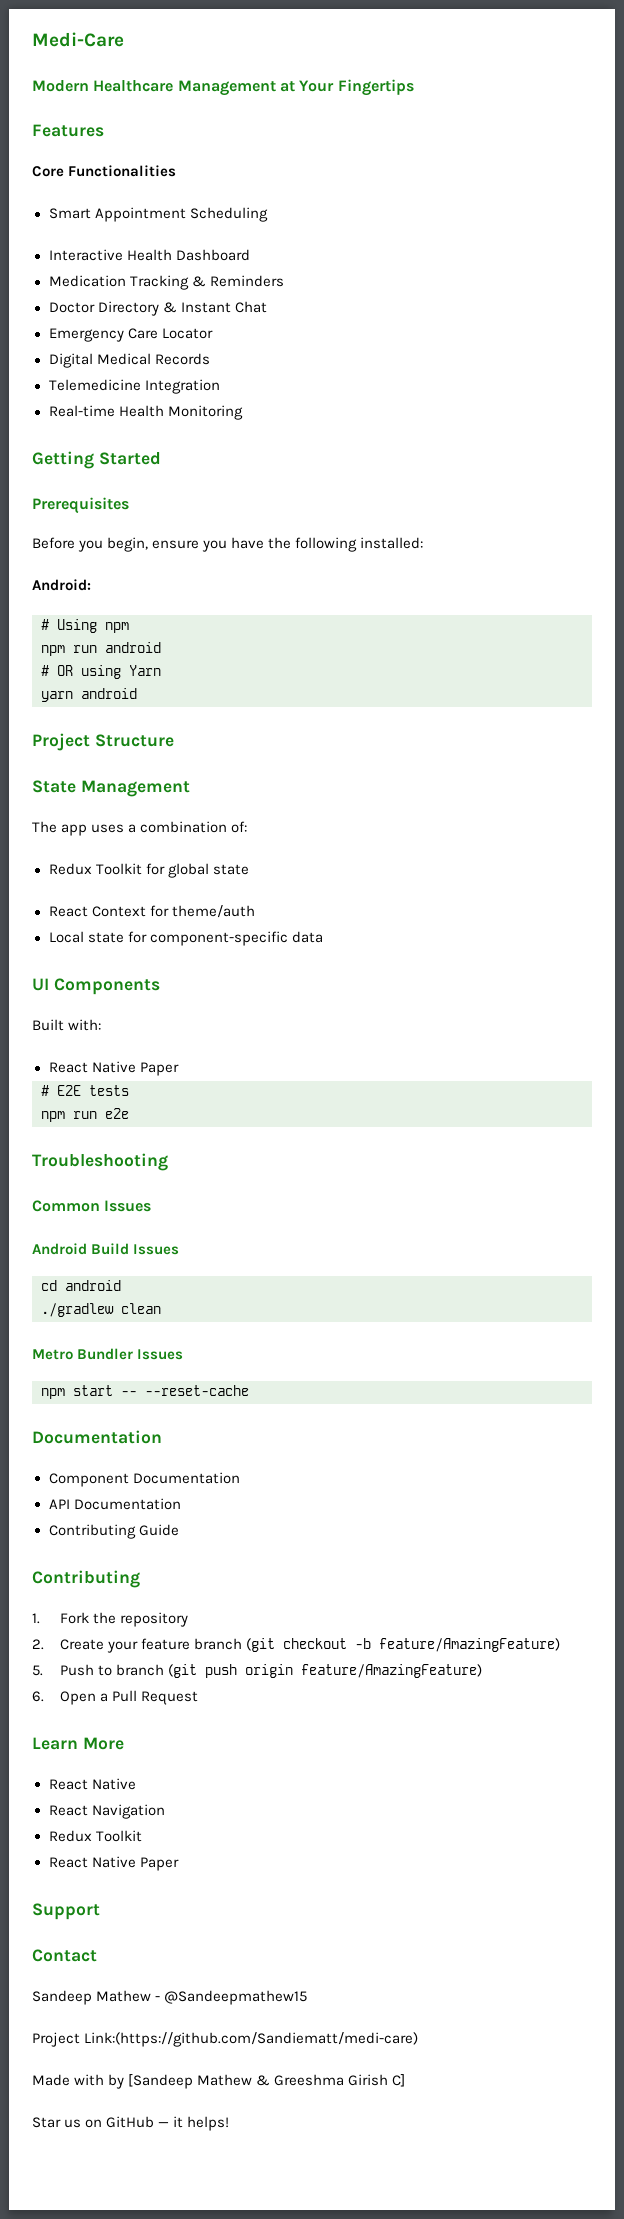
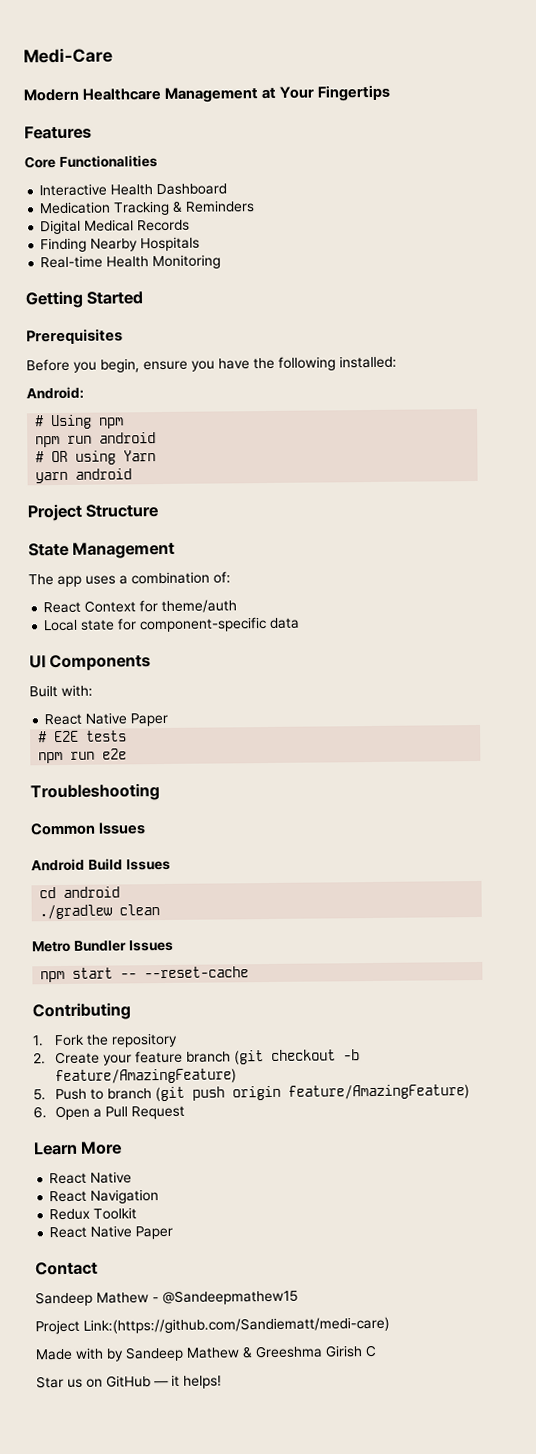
[48,207,268,222] // Smart Appointment Scheduling -> (158, 161) none
[48,301,267,316] [48,328,213,342] // Doctor Directory & Instant Chat // Emergency Care Locator -> (256, 206) none
[48,379,220,394] Telemedicine Integration -> [40,236,201,253] Finding Nearby Hospitals
[48,863,249,878] // Redux Toolkit for global state -> (231, 577) none
[32,1430,162,1444] [48,1472,240,1487] [48,1498,181,1510] [48,1524,179,1539] // Documentation // Component Documentation // API Documentation // Contributing Guide -> (250, 972) none
[32,1903,100,1920] // Support -> (174, 1232) none
[128,2074,194,2089] [Sandeep -> [125,1346,184,1362] Sandeep
[392,2074,406,2087] C] -> [365,1344,377,1358] C

